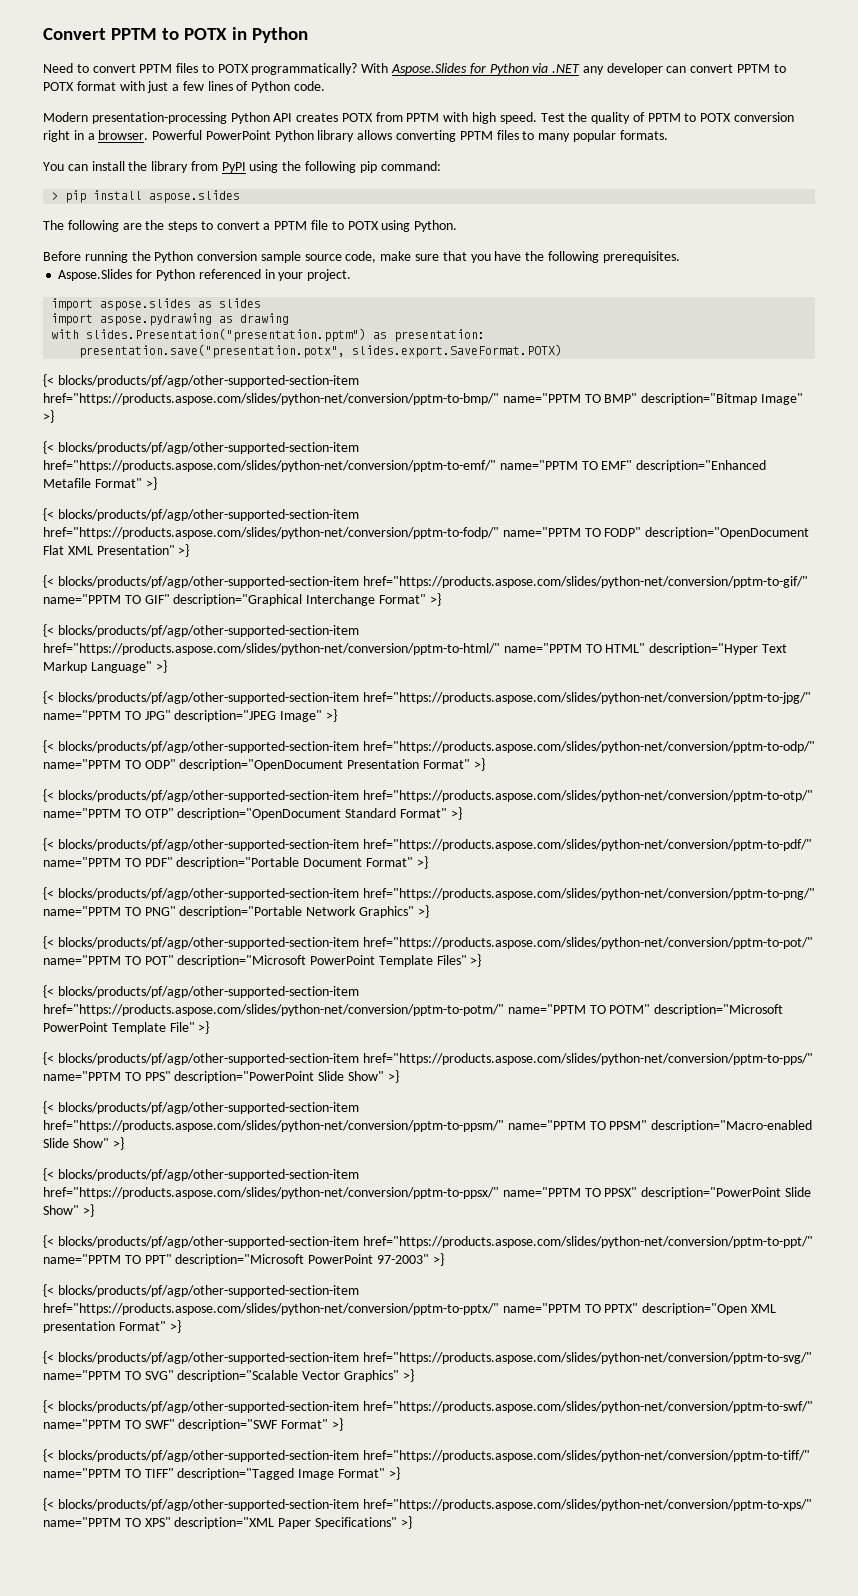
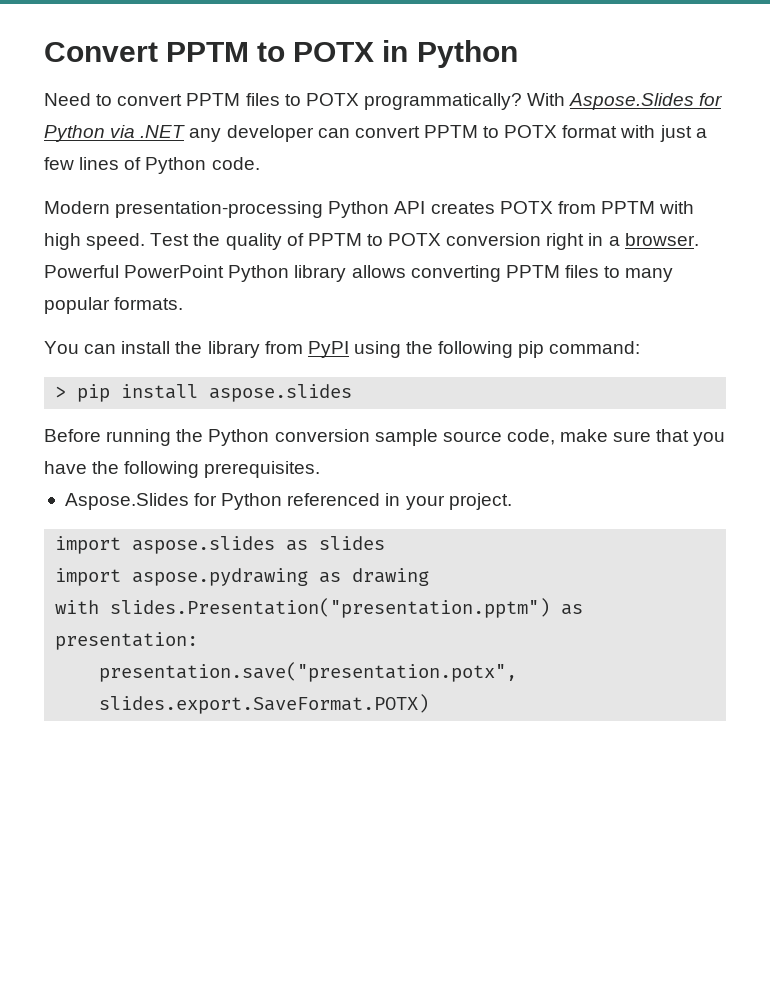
[43,220,458,232] // The following are the steps to convert a PPTM file to POTX using Python. -> (353, 393) none
[43,374,359,387] [43,393,803,405] [43,410,54,423] [43,441,359,454] [43,460,767,472] [43,477,157,490] [43,508,359,521] [43,527,810,539] [43,544,190,557] [43,575,808,588] [43,593,441,606] [43,624,359,637] [43,643,787,655] [43,660,167,673] [43,691,811,704] [43,709,337,722] [43,740,815,753] [43,758,485,771] [43,789,813,802] [43,807,462,820] [43,838,812,851] [43,856,428,869] [43,887,815,900] [43,905,429,918] [43,936,813,949] [43,954,482,967] [43,985,359,998] [43,1004,784,1016] [43,1021,210,1034] [43,1052,813,1065] [43,1070,399,1083] [43,1101,359,1114] [43,1120,813,1132] [43,1137,124,1150] [43,1168,359,1181] [43,1187,811,1199] [43,1204,94,1217] [43,1235,813,1248] [43,1253,444,1266] [43,1284,359,1297] [43,1303,776,1315] [43,1320,181,1333] [43,1351,812,1364] [43,1369,414,1382] [43,1400,813,1413] [43,1418,343,1431] [43,1449,810,1462] [43,1467,400,1480] [43,1498,812,1511] [43,1516,412,1529] // {< blocks/products/pf/agp/other-supported-section-item href="https://products.aspose.com/slides/python-net/conversion/pptm-to-bmp/" name="PPTM TO BMP" description="Bitmap Image" >} // {< blocks/products/pf/agp/other-supported-section-item href="https://products.aspose.com/slides/python-net/conversion/pptm-to-emf/" name="PPTM TO EMF" description="Enhanced Metafile Format" >} // {< blocks/products/pf/agp/other-supported-section-item href="https://products.aspose.com/slides/python-net/conversion/pptm-to-fodp/" name="PPTM TO FODP" description="OpenDocument Flat XML Presentation" >} // {< blocks/products/pf/agp/other-supported-section-item href="https://products.aspose.com/slides/python-net/conversion/pptm-to-gif/" name="PPTM TO GIF" description="Graphical Interchange Format" >} // {< blocks/products/pf/agp/other-supported-section-item href="https://products.aspose.com/slides/python-net/conversion/pptm-to-html/" name="PPTM TO HTML" description="Hyper Text Markup Language" >} // {< blocks/products/pf/agp/other-supported-section-item href="https://products.aspose.com/slides/python-net/conversion/pptm-to-jpg/" name="PPTM TO JPG" description="JPEG Image" >} // {< blocks/products/pf/agp/other-supported-section-item href="https://products.aspose.com/slides/python-net/conversion/pptm-to-odp/" name="PPTM TO ODP" description="OpenDocument Presentation Format" >} // {< blocks/products/pf/agp/other-supported-section-item href="https://products.aspose.com/slides/python-net/conversion/pptm-to-otp/" name="PPTM TO OTP" description="OpenDocument Standard Format" >} // {< blocks/products/pf/agp/other-supported-section-item href="https://products.aspose.com/slides/python-net/conversion/pptm-to-pdf/" name="PPTM TO PDF" description="Portable Document Format" >} // {< blocks/products/pf/agp/other-supported-section-item href="https://products.aspose.com/slides/python-net/conversion/pptm-to-png/" name="PPTM TO PNG" description="Portable Network Graphics" >} // {< blocks/products/pf/agp/other-supported-section-item href="https://products.aspose.com/slides/python-net/conversion/pptm-to-pot/" name="PPTM TO POT" description="Microsoft PowerPoint Template Files" >} // {< blocks/products/pf/agp/other-supported-section-item href="https://products.aspose.com/slides/python-net/conversion/pptm-to-potm/" name="PPTM TO POTM" description="Microsoft PowerPoint Template File" >} // {< blocks/products/pf/agp/other-supported-section-item href="https://products.aspose.com/slides/python-net/conversion/pptm-to-pps/" name="PPTM TO PPS" description="PowerPoint Slide Show" >} // {< blocks/products/pf/agp/other-supported-section-item href="https://products.aspose.com/slides/python-net/conversion/pptm-to-ppsm/" name="PPTM TO PPSM" description="Macro-enabled Slide Show" >} // {< blocks/products/pf/agp/other-supported-section-item href="https://products.aspose.com/slides/python-net/conversion/pptm-to-ppsx/" name="PPTM TO PPSX" description="PowerPoint Slide Show" >} // {< blocks/products/pf/agp/other-supported-section-item href="https://products.aspose.com/slides/python-net/conversion/pptm-to-ppt/" name="PPTM TO PPT" description="Microsoft PowerPoint 97-2003" >} // {< blocks/products/pf/agp/other-supported-section-item href="https://products.aspose.com/slides/python-net/conversion/pptm-to-pptx/" name="PPTM TO PPTX" description="Open XML presentation Format" >} // {< blocks/products/pf/agp/other-supported-section-item href="https://products.aspose.com/slides/python-net/conversion/pptm-to-svg/" name="PPTM TO SVG" description="Scalable Vector Graphics" >} // {< blocks/products/pf/agp/other-supported-section-item href="https://products.aspose.com/slides/python-net/conversion/pptm-to-swf/" name="PPTM TO SWF" description="SWF Format" >} // {< blocks/products/pf/agp/other-supported-section-item href="https://products.aspose.com/slides/python-net/conversion/pptm-to-tiff/" name="PPTM TO TIFF" description="Tagged Image Format" >} // {< blocks/products/pf/agp/other-supported-section-item href="https://products.aspose.com/slides/python-net/conversion/pptm-to-xps/" name="PPTM TO XPS" description="XML Paper Specifications" >} -> (430, 704) none

